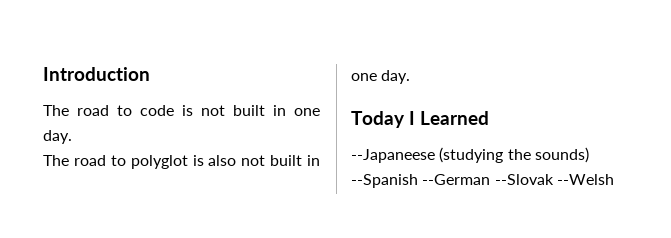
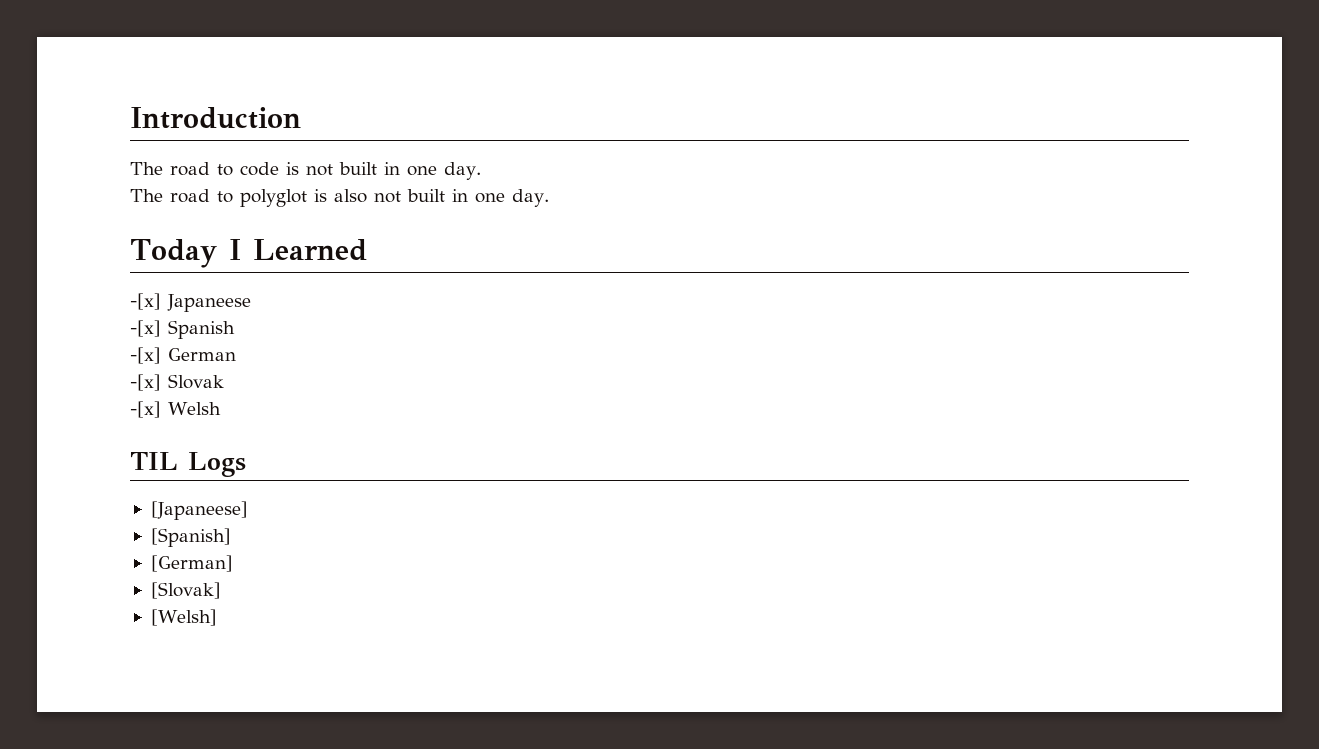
[351,147,589,163] [351,174,614,188] --Japaneese (studying the sounds) --Spanish --German --Slovak --Welsh -> [130,293,251,312] [130,320,235,339] [130,347,236,364] [130,374,224,391] [130,401,221,418] [130,452,246,477] [150,501,248,520] [150,528,231,547] [150,555,233,572] [150,582,221,599] [150,609,217,626] -[x] Japaneese // -[x] Spanish // -[x] German // -[x] Slovak // -[x] Welsh // TIL Logs // [Japaneese] // [Spanish] // [German] // [Slovak] // [Welsh]

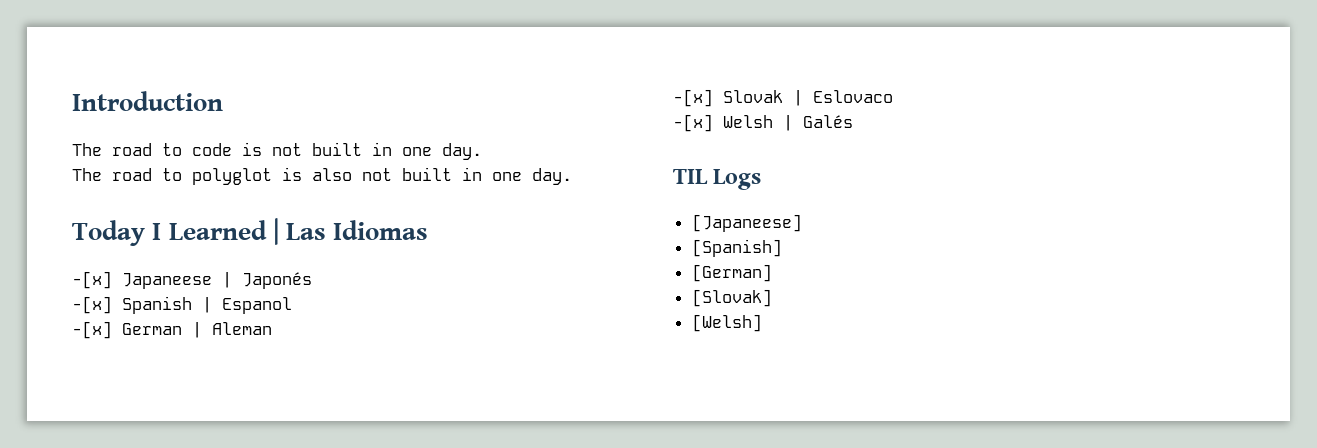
(367, 250) none -> [272,218,429,245] | Las Idiomas
(251, 303) none -> [222,272,312,289] | Japonés
(235, 329) none -> [202,297,292,314] | Espanol
(236, 354) none -> [192,322,272,338] | Aleman
(224, 381) none -> [793,90,893,106] | Eslovaco
(221, 408) none -> [783,115,853,131] | Galés

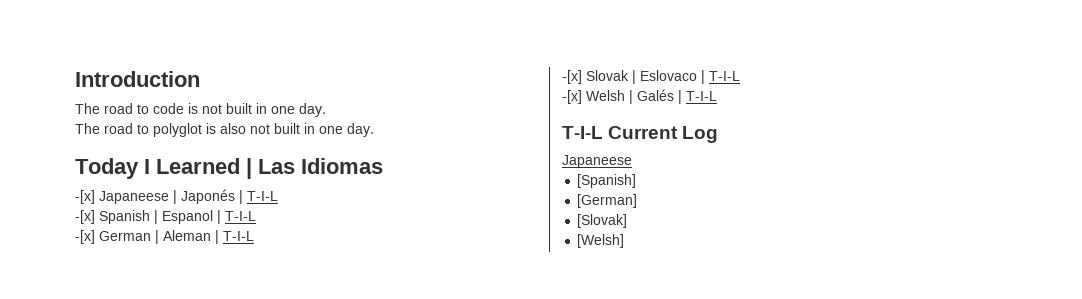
(312, 280) none -> [239,190,278,204] | T-I-L
(292, 305) none -> [217,210,256,224] | T-I-L
(272, 328) none -> [215,230,254,244] | T-I-L
(893, 96) none -> [701,70,740,84] | T-I-L
[673,169,762,190] [691,214,802,232] // TIL Logs // [Japaneese] -> [678,90,717,104] [562,126,719,143] [562,155,632,168] | T-I-L // T-I-L Current Log // Japaneese

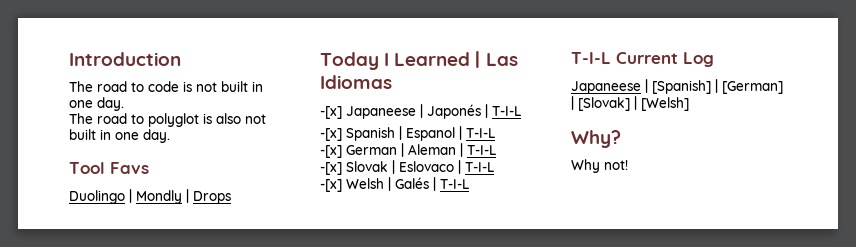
(374, 130) none -> [69,162,149,174] [69,189,231,204] // Tool Favs // Duolingo | Mondly | Drops
[577,174,637,188] [577,194,638,208] [577,214,628,228] [577,234,625,248] // [Spanish] // [German] // [Slovak] // [Welsh] -> [645,79,783,94] [571,96,689,111] [571,130,621,148] [571,159,628,173] | [Spanish] | [German] | [Slovak] | [Welsh] // Why? // Why not!

